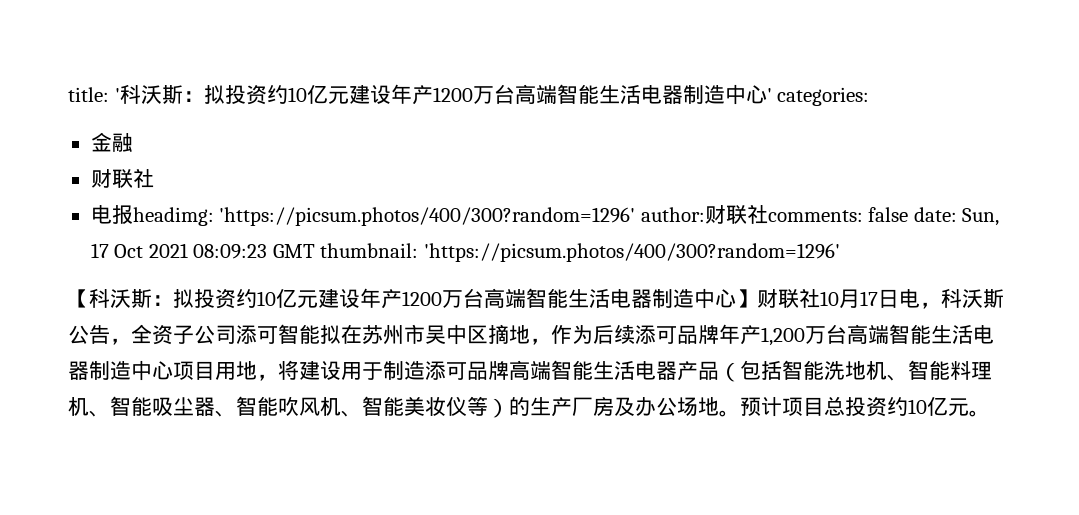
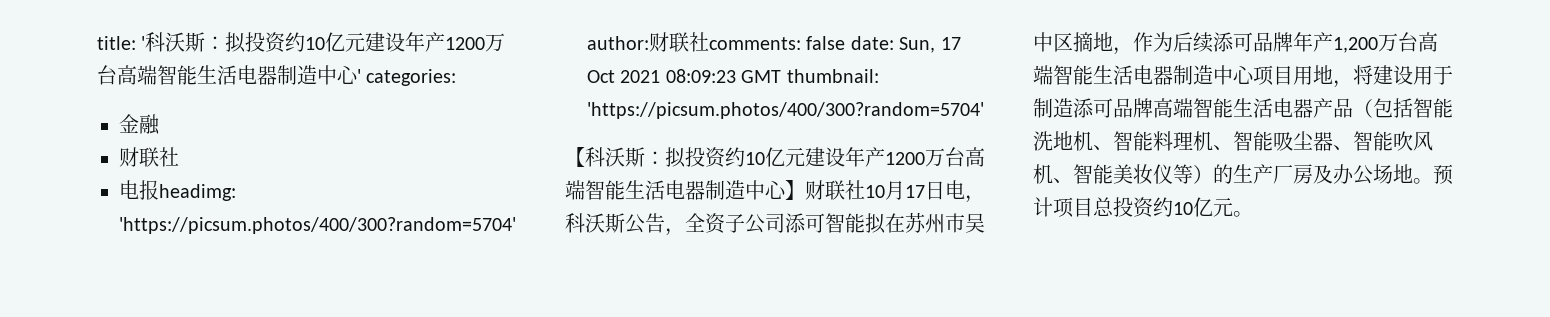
[219,207,636,226] 'https://picsum.photos/400/300?random=1296' -> [119,217,516,234] 'https://picsum.photos/400/300?random=5704'
[423,243,840,262] 'https://picsum.photos/400/300?random=1296' -> [587,102,984,119] 'https://picsum.photos/400/300?random=5704'

